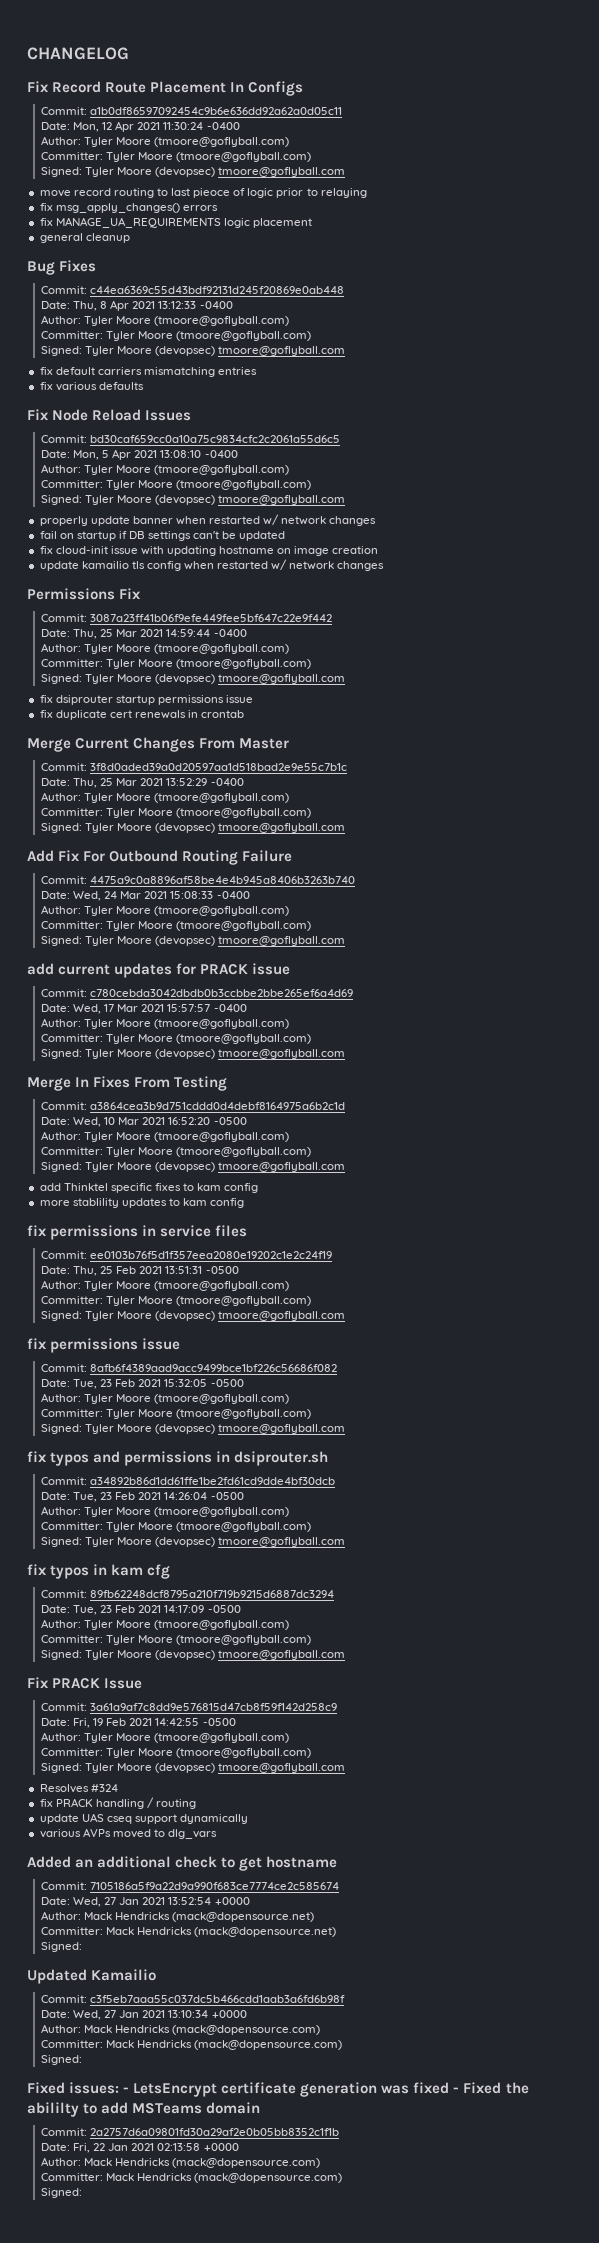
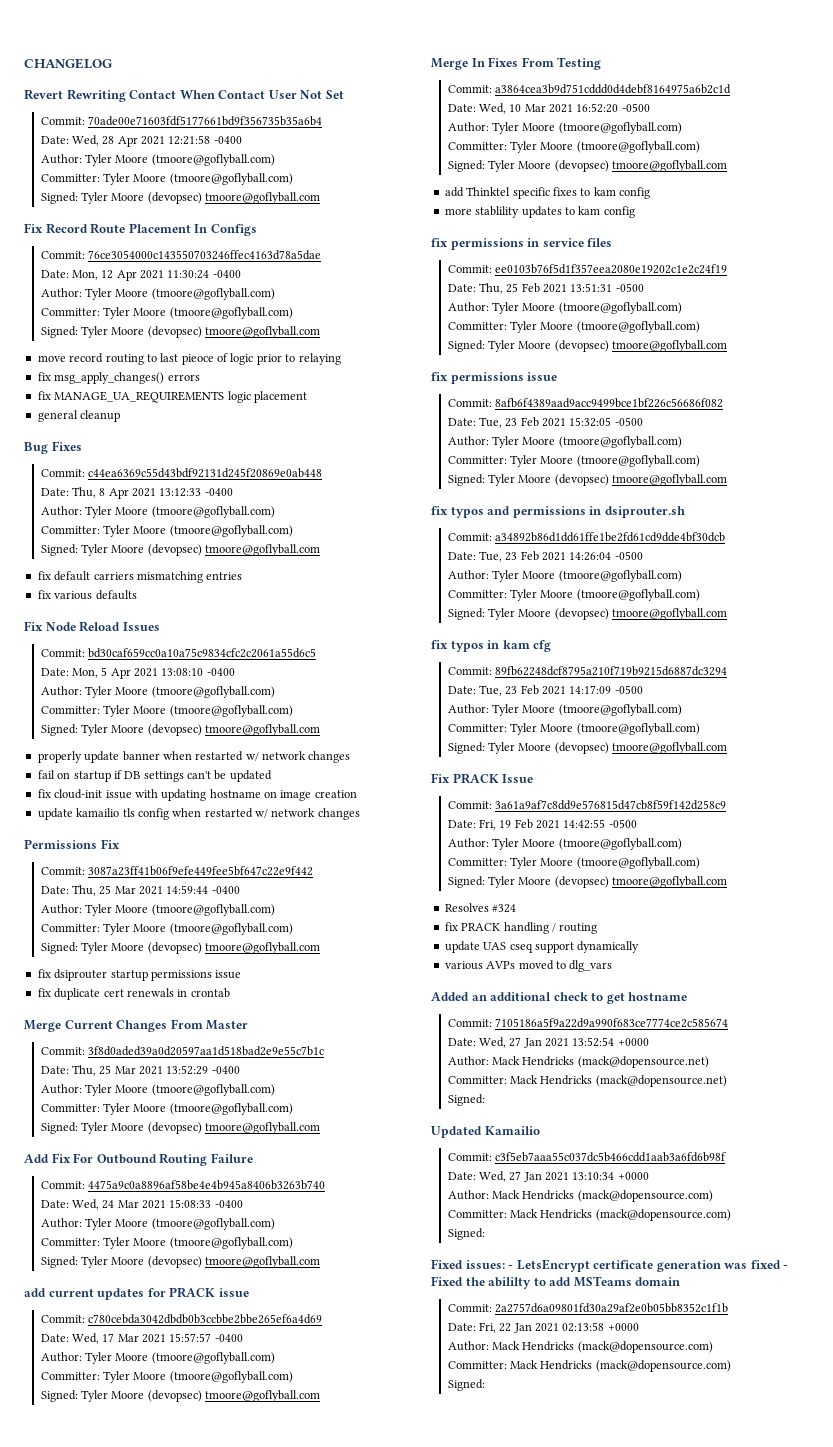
(129, 53) none -> [24,89,344,102] [40,116,322,126] [40,135,242,147] [40,154,275,166] [40,173,293,185] [40,192,321,204] // Revert Rewriting Contact When Contact User Not Set // Commit: 70ade00e71603fdf5177661bd9f356735b35a6b4 // Date: Wed, 28 Apr 2021 12:21:58 -0400 // Author: Tyler Moore (tmoore@goflyball.com) // Committer: Tyler Moore (tmoore@goflyball.com) // Signed: Tyler Moore (devopsec) tmoore@goflyball.com
[90,107,343,115] a1b0df86597092454c9b6e636dd92a62a0d05c11 -> [87,250,321,260] 76ce3054000c143550703246ffec4163d78a5dae

